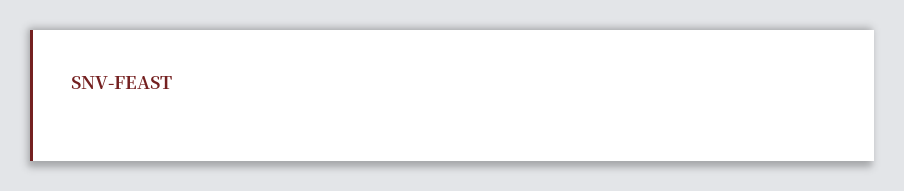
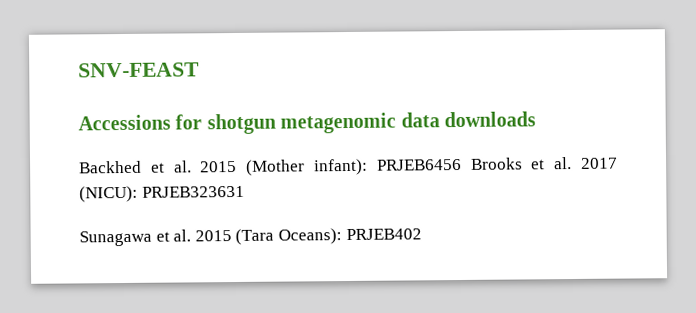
(172, 82) none -> [78,111,536,135] [79,157,618,176] [79,185,245,203] [79,228,422,247] // Accessions for shotgun metagenomic data downloads // Backhed et al. 2015 (Mother infant): PRJEB6456 Brooks et al. 2017 (NICU): PRJEB323631 // Sunagawa et al. 2015 (Tara Oceans): PRJEB402

